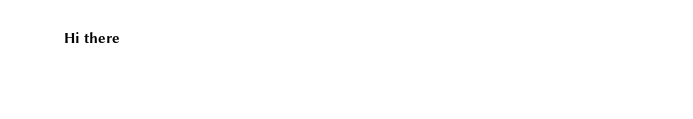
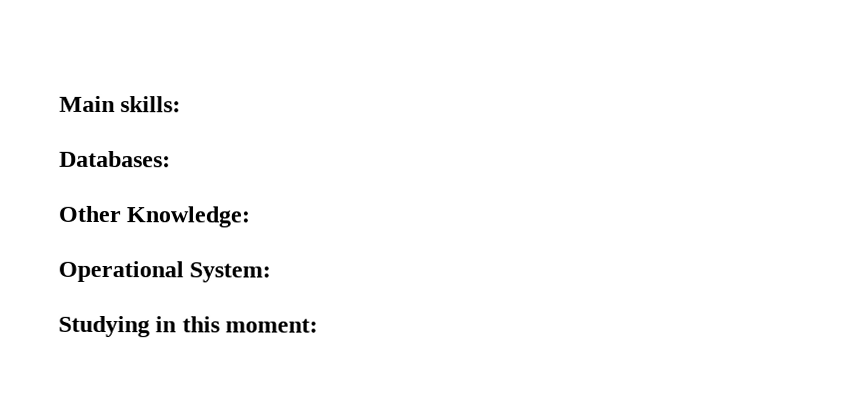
[64,32,121,43] Hi there -> [59,95,182,113] [59,150,171,168] [58,205,251,228] [58,260,272,283] [58,315,319,338] Main skills: // Databases: // Other Knowledge: // Operational System: // Studying in this moment:

